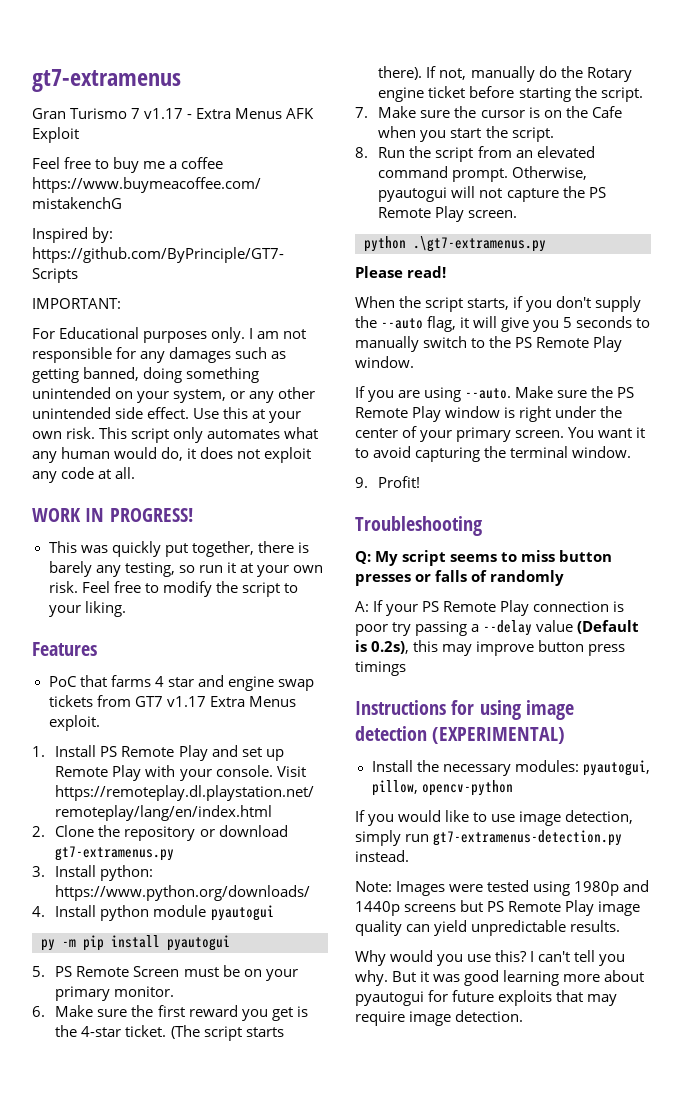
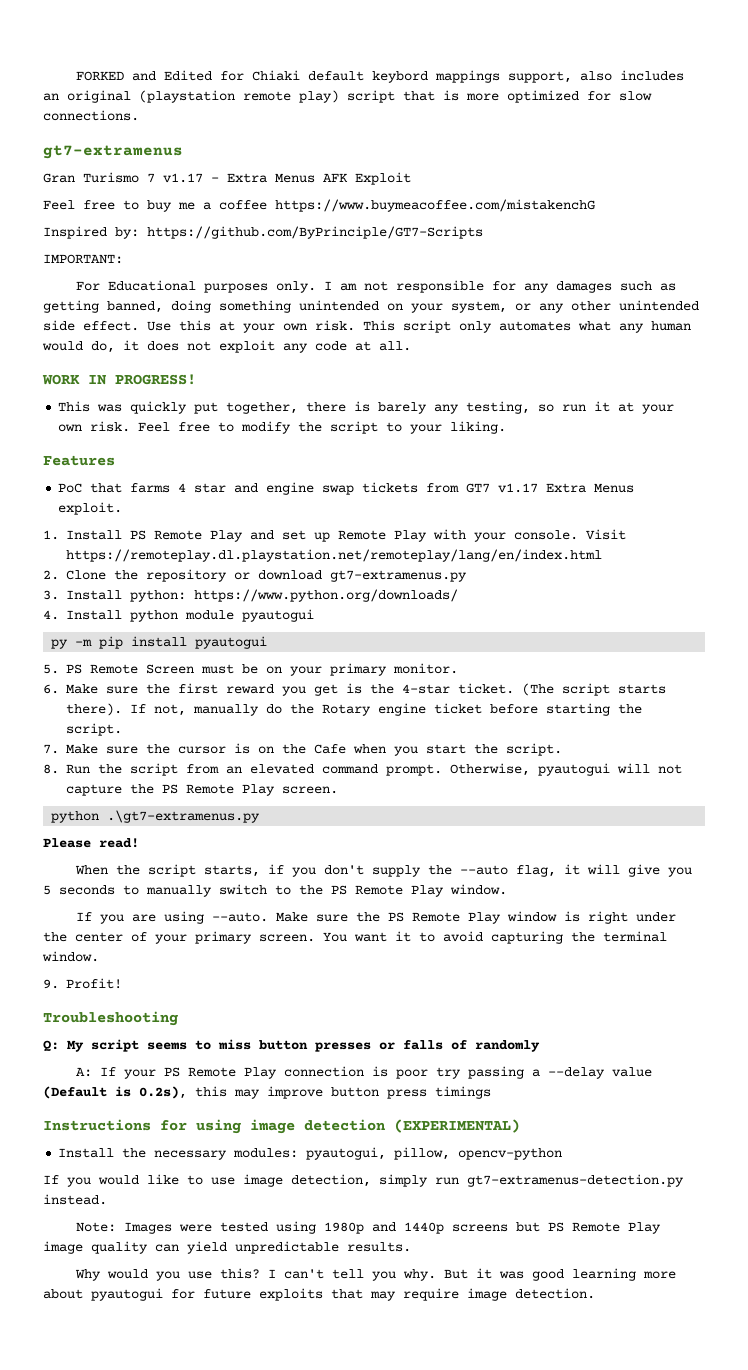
(32, 80) none -> [76,70,685,83] [43,90,652,103] [43,110,139,121] FORKED and Edited for Chiaki default keybord mappings support, also includes an original (playstation remote play) script that is more optimized for slow connections. //

